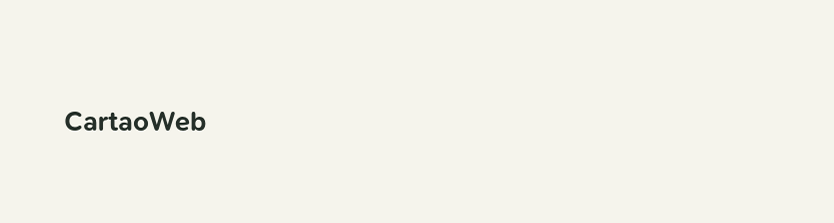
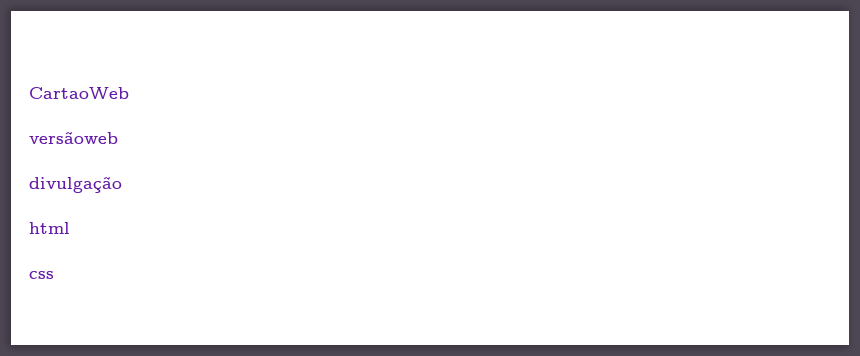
(207, 121) none -> [29,131,118,144] [29,176,122,193] [29,222,70,234] [29,271,54,279] // versãoweb // divulgação // html // css

